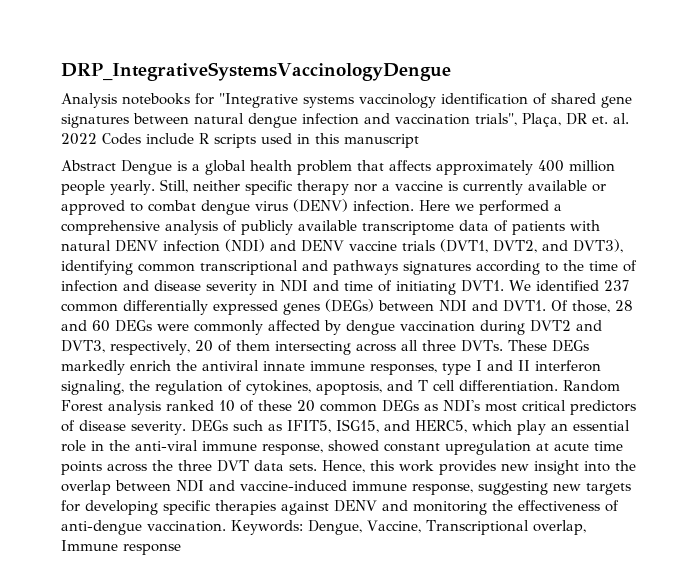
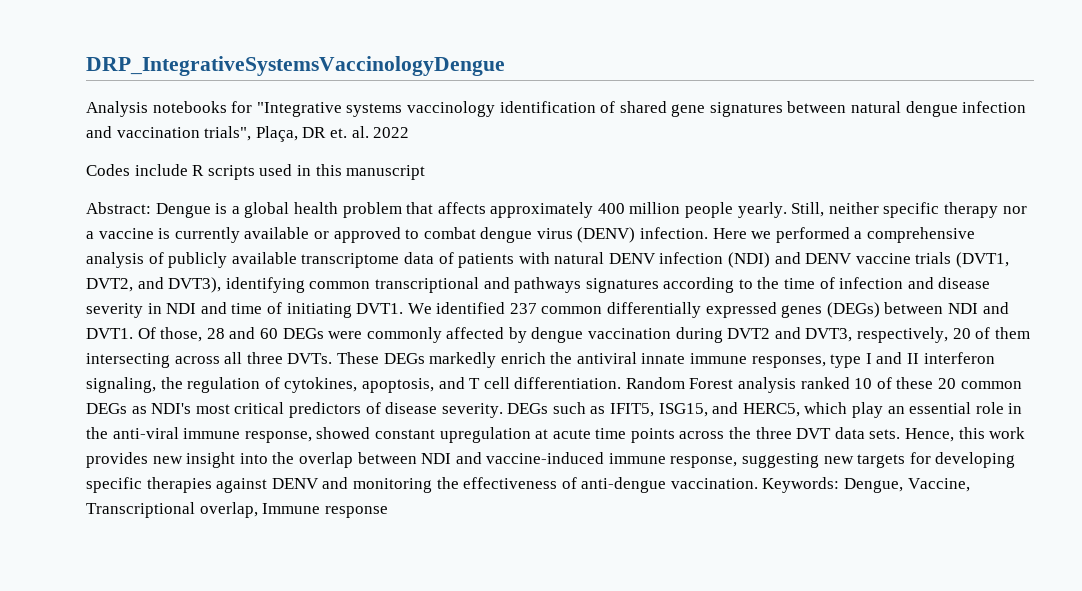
(97, 139) none -> (410, 132) //
[61,160,116,171] Abstract -> [86,202,151,214] Abstract:

